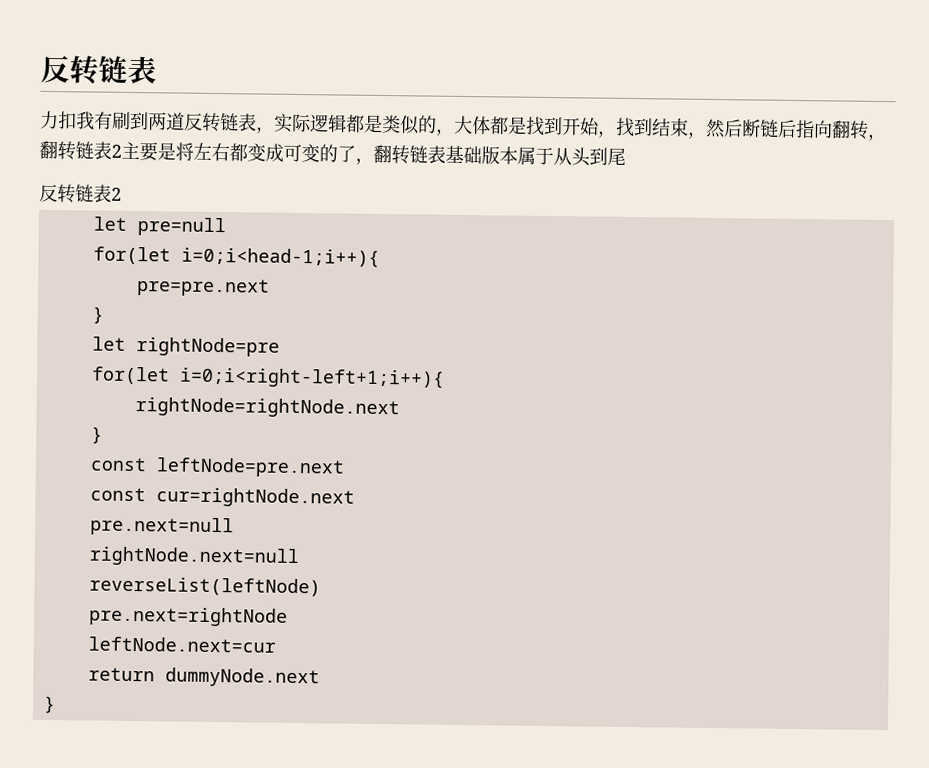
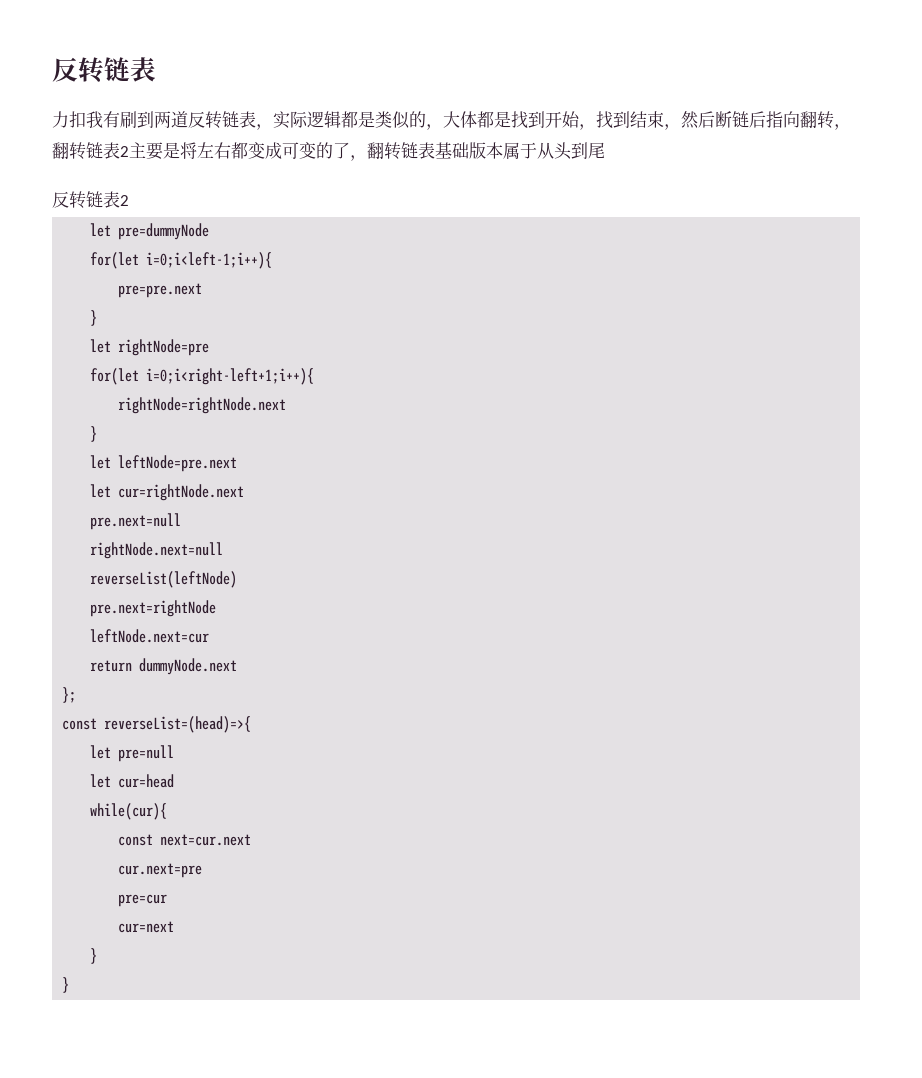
[136,217,226,237] [92,246,380,268] pre=null // for(let i=0;i<head-1;i++){ -> [118,223,210,240] [90,252,273,269] pre=dummyNode // for(let i=0;i<left-1;i++){
[89,457,147,472] const -> [90,455,112,469] let
[89,487,146,502] const -> [90,484,112,498] let
[43,695,56,714] // } -> [62,687,77,703] [62,716,252,733] [90,745,175,762] [90,774,175,788] [90,803,168,820] [118,834,252,846] [118,863,203,878] [118,894,168,907] [118,921,175,933] [90,948,98,964] [62,977,70,993] // }; // const reverseList=(head)=>{ // let pre=null // let cur=head // while(cur){ // const next=cur.next // cur.next=pre // pre=cur // cur=next // } // }

